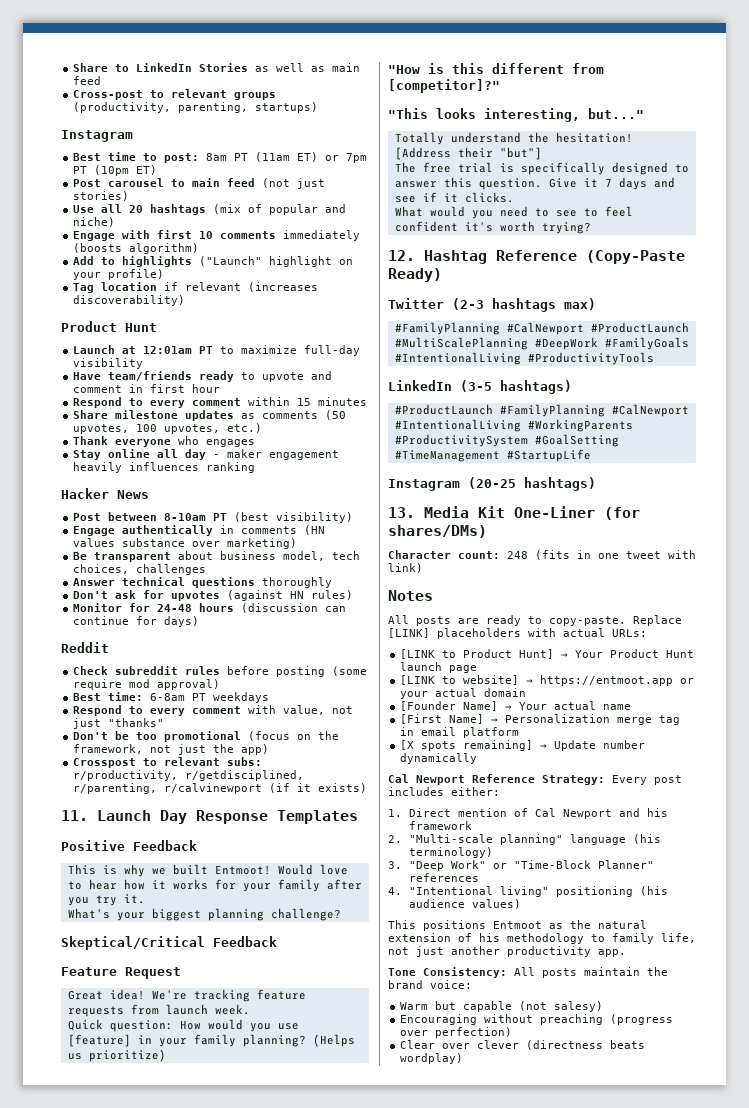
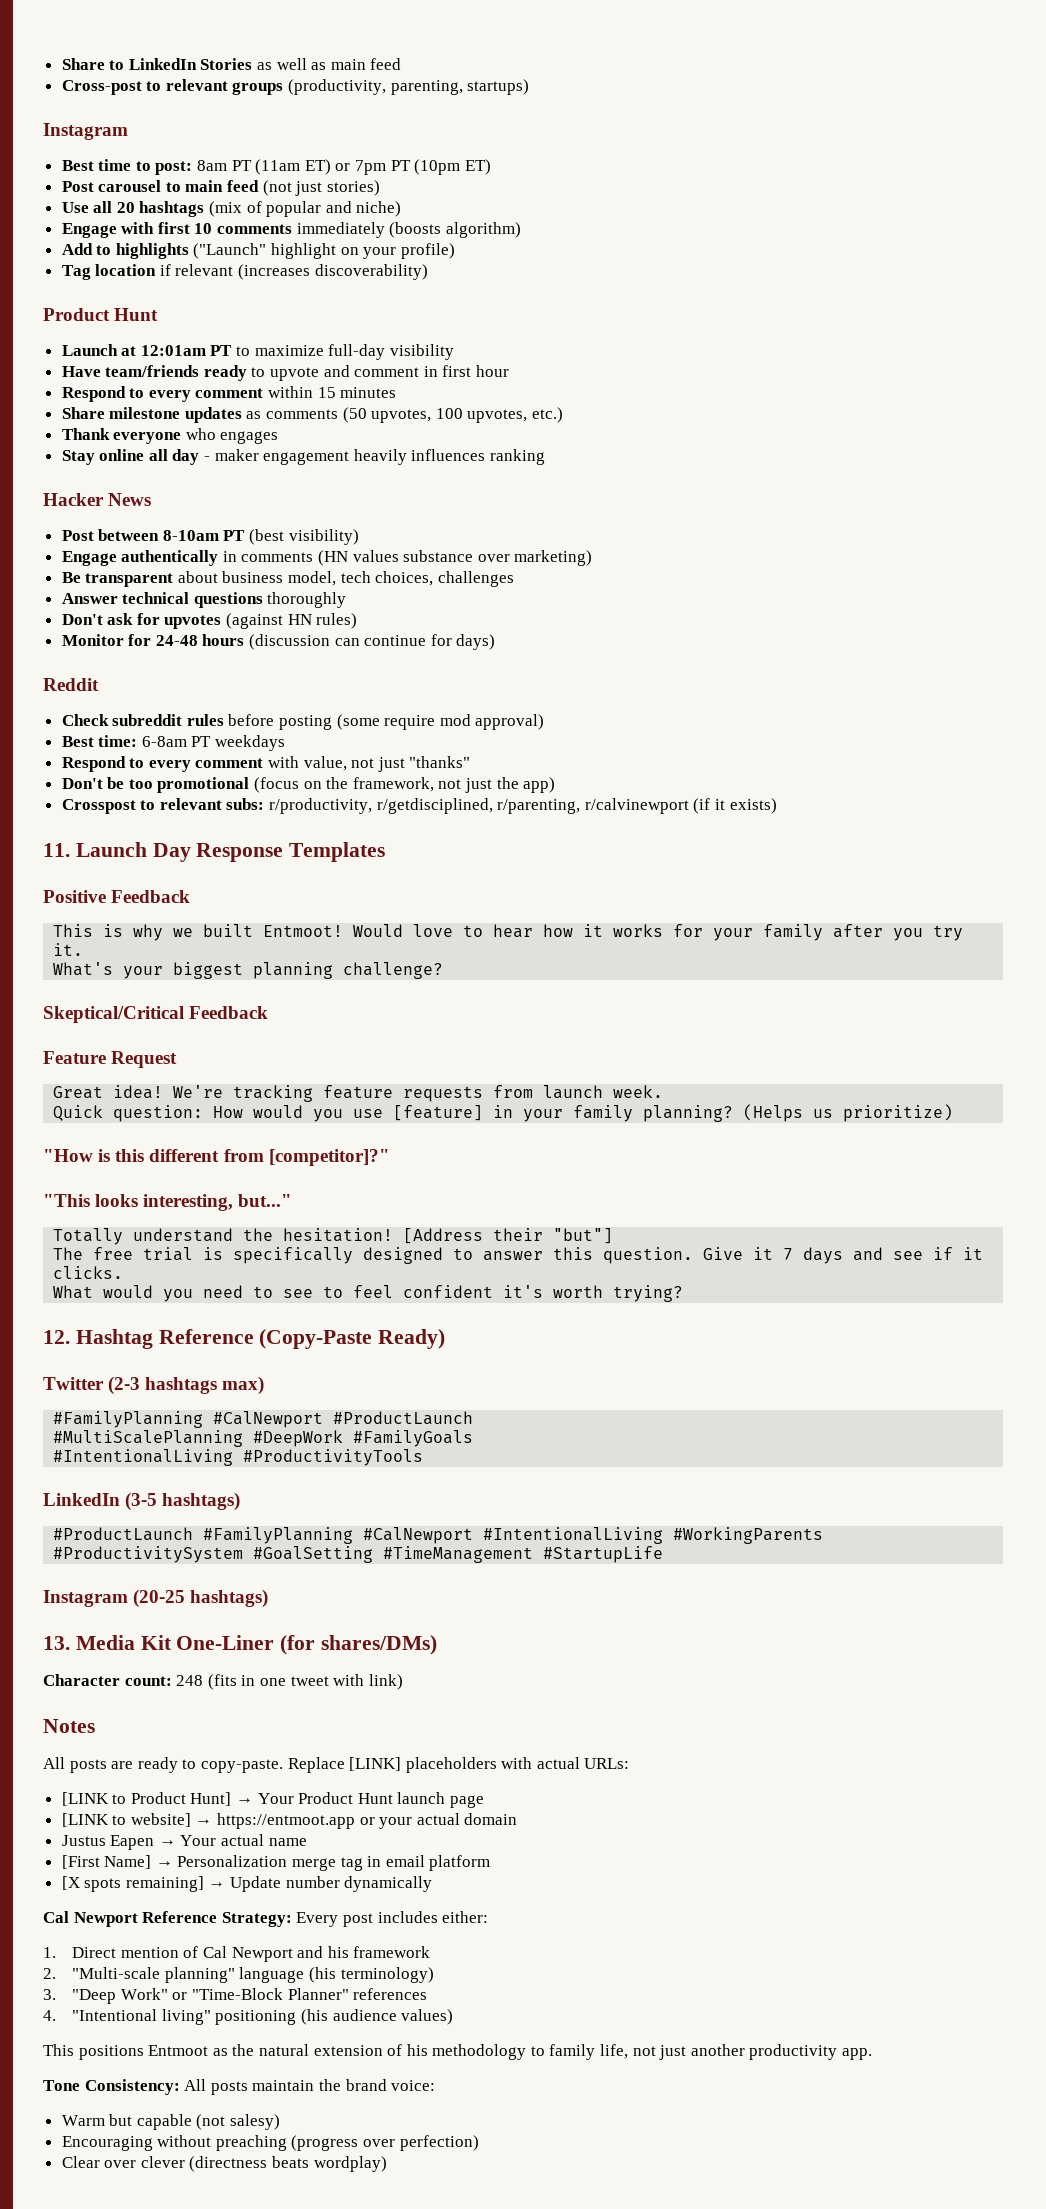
[400,701,499,711] [Founder Name] -> [61,1835,155,1850] Justus Eapen

